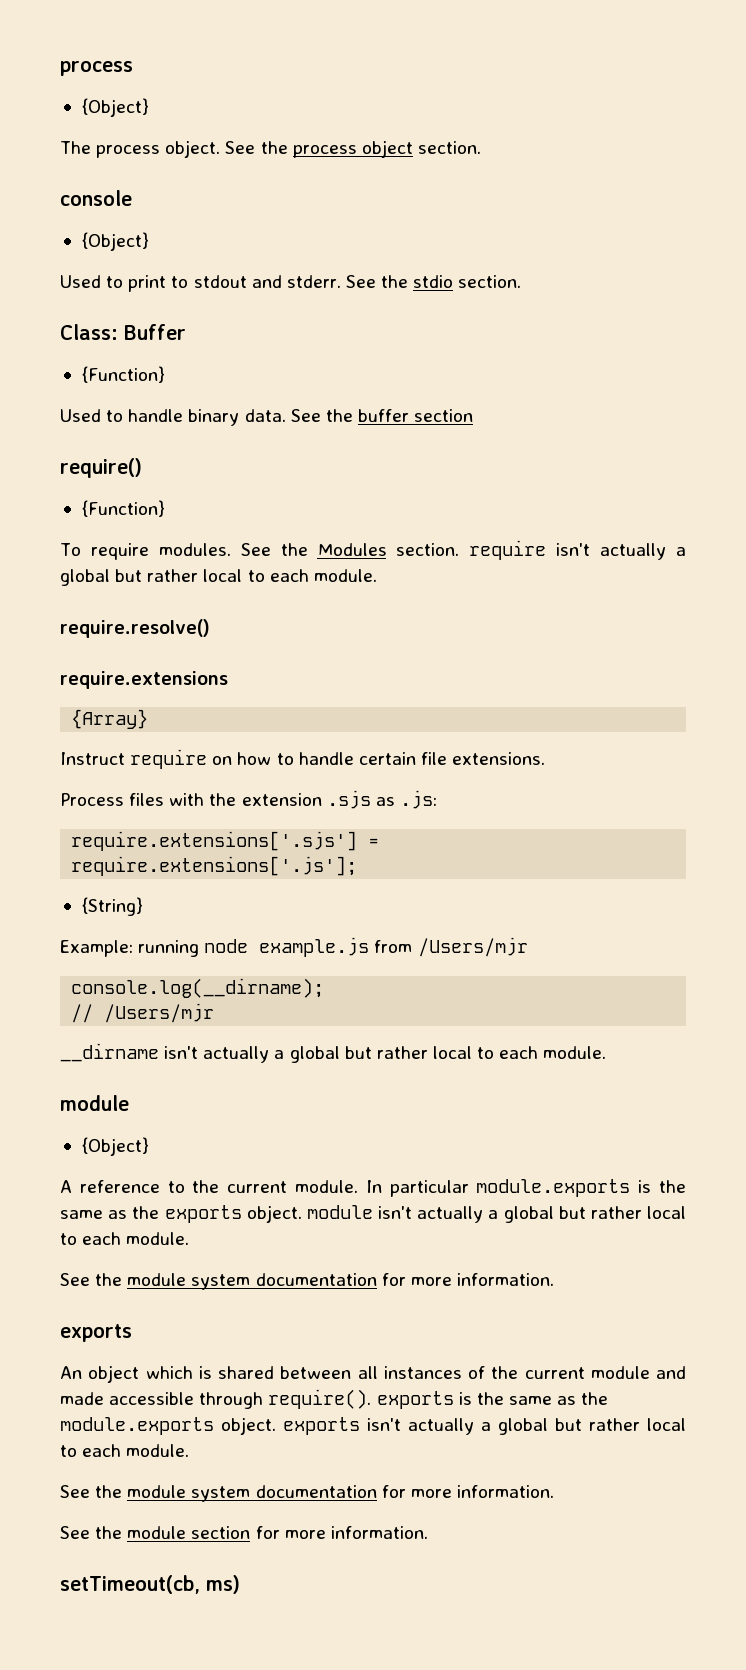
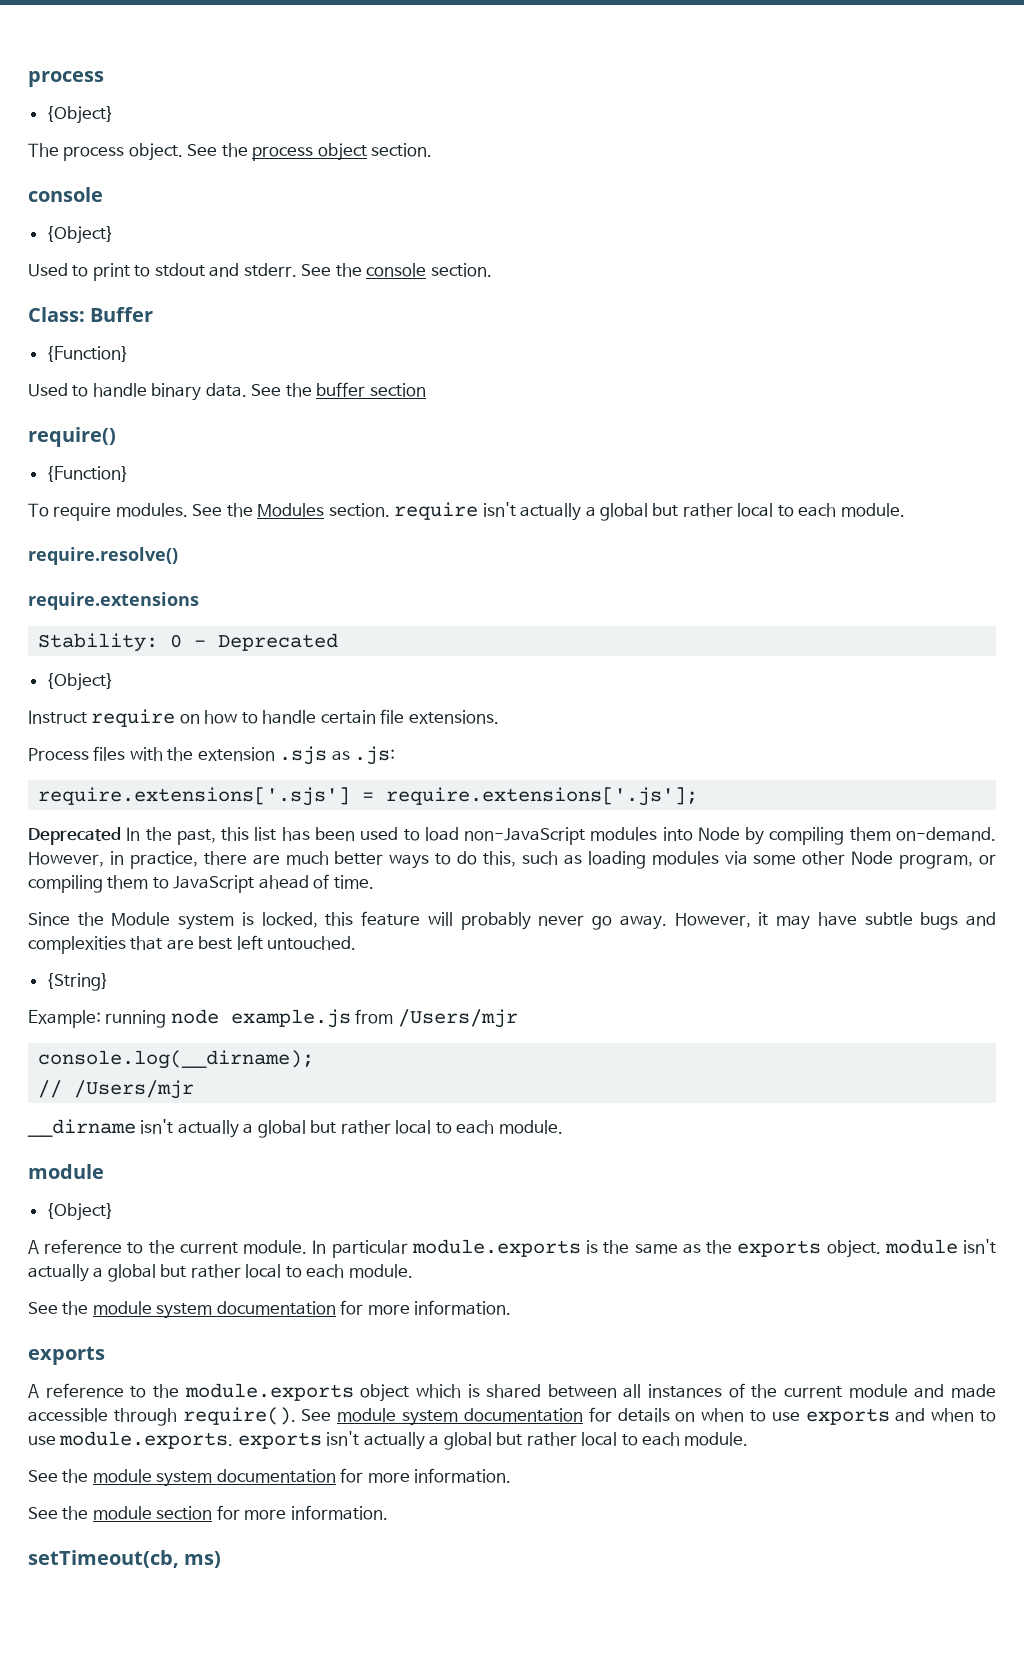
[413,275,454,288] stdio -> [366,263,427,277] console
[71,709,149,729] {Array} -> [37,633,338,652] [46,673,115,691] Stability: 0 - Deprecated // {Object}
(358, 866) none -> [28,827,997,845] [28,851,996,869] [28,874,374,893] [28,911,997,930] [28,935,357,954] // Deprecated In the past, this list has been used to load non-JavaScript modules into Node by compiling them on-demand. However, in practice, there are much better ways to do this, such as loading modules via some other Node program, or compiling them to JavaScript ahead of time. // Since the Module system is locked, this feature will probably never go away. However, it may have subtle bugs and complexities that are best left untouched.
[60,1366,82,1379] An -> [28,1383,354,1401] A reference to the module.exports
[376,1391,609,1409] [60,1417,276,1435] exports is the same as the module.exports object. -> [301,1407,996,1426] [28,1431,234,1449] See module system documentation for details on when to use exports and when to use module.exports.

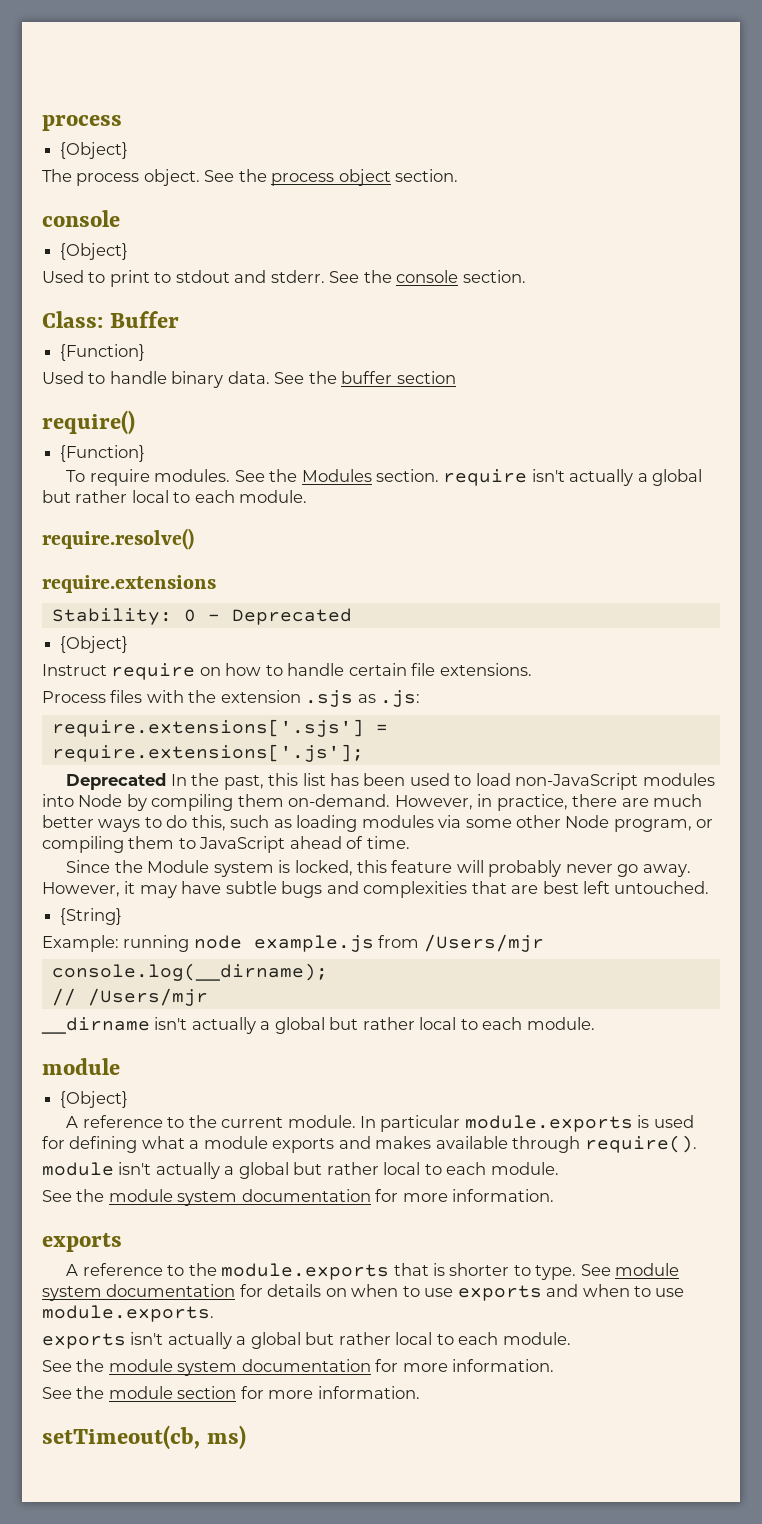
[603,1240,881,1258] the same as the exports object. -> [653,1115,694,1128] [42,1135,697,1153] used for defining what a module exports and makes available through require(). //
[360,1383,997,1402] [28,1407,296,1426] object which is shared between all instances of the current module and made accessible through require(). -> [393,1263,577,1280] that is shorter to type.
(234, 1440) none -> (214, 1313) //

